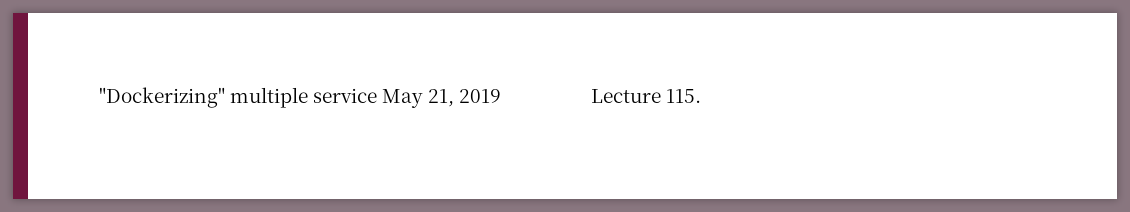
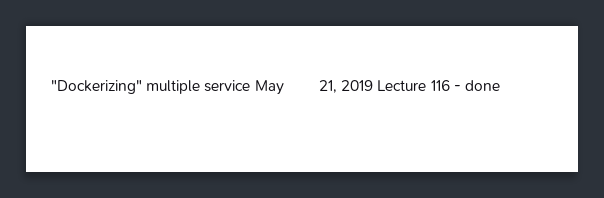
[666,89,702,103] 115. -> [430,80,500,91] 116 - done

